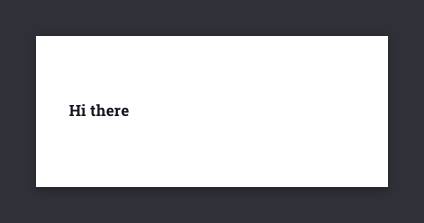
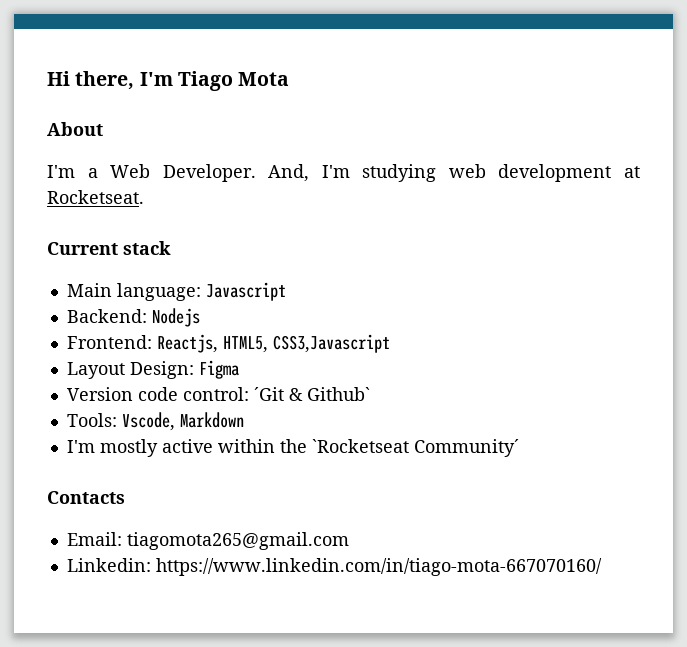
[90,104,130,117] there -> [75,71,290,91] [47,122,103,136] [47,164,640,182] [47,190,144,204] [47,241,171,255] [66,282,286,301] [66,308,200,327] [66,334,390,353] [66,360,239,379] [66,387,370,401] [66,412,244,431] [66,439,519,457] [47,491,125,504] [66,532,349,550] [66,558,602,576] there, I'm Tiago Mota // About // I'm a Web Developer. And, I'm studying web development at Rocketseat. // Current stack // Main language: Javascript // Backend: Nodejs // Frontend: Reactjs, HTML5, CSS3,Javascript // Layout Design: Figma // Version code control: ´Git & Github` // Tools: Vscode, Markdown // I'm mostly active within the `Rocketseat Community´ // Contacts // Email: tiagomota265@gmail.com // Linkedin: https://www.linkedin.com/in/tiago-mota-667070160/

